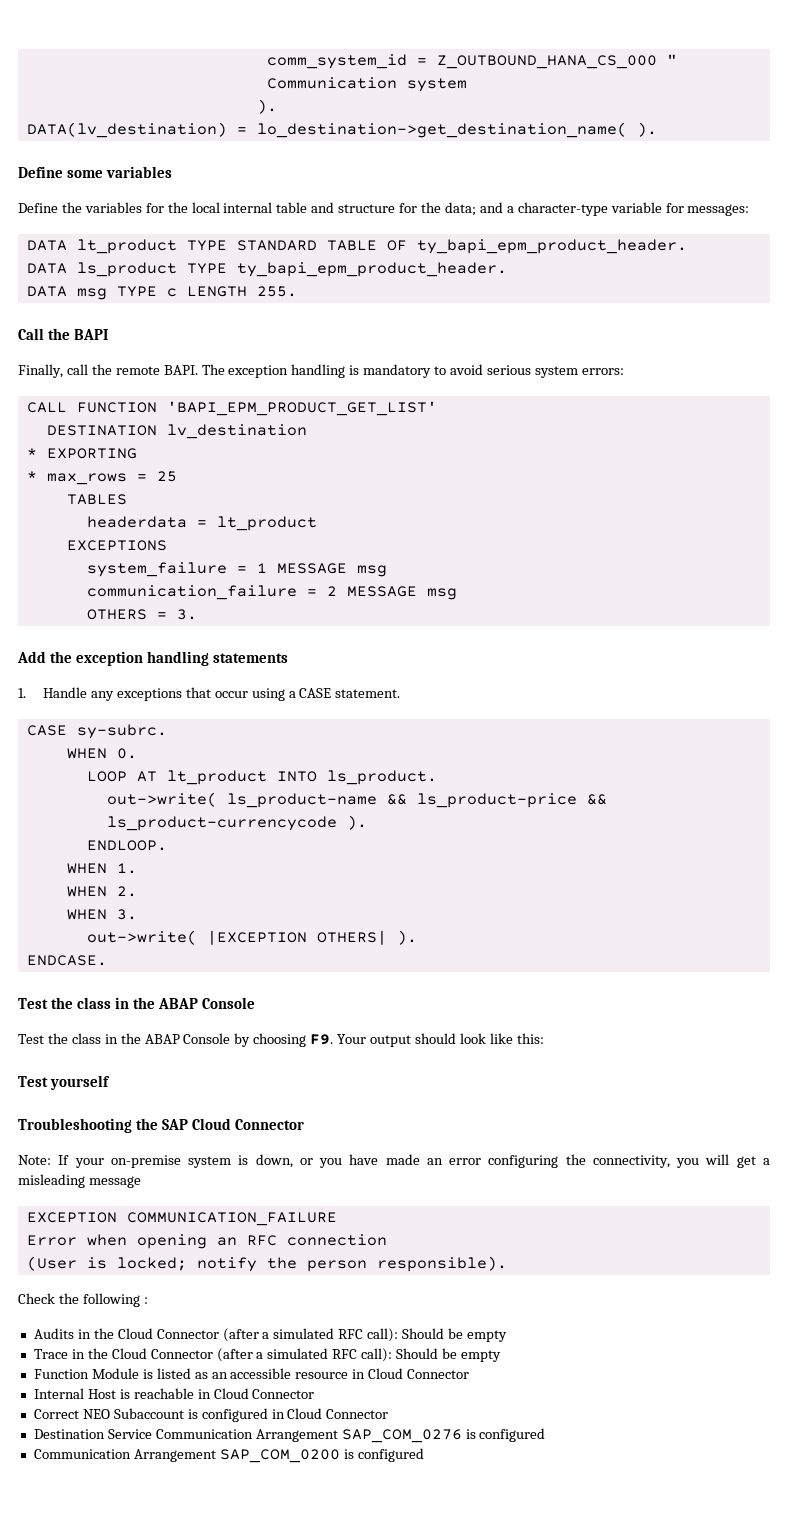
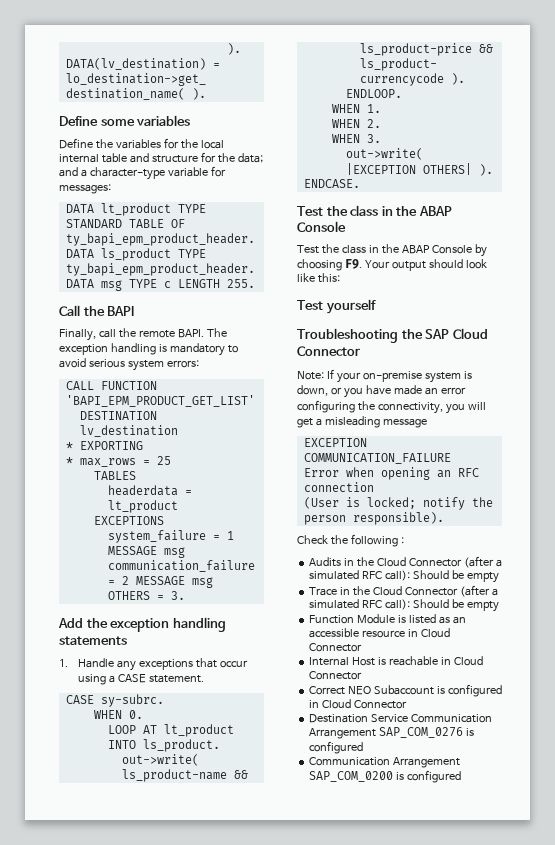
[266,54,677,69] [266,77,467,92] comm_system_id = Z_OUTBOUND_HANA_CS_000 " Communication system // -> (226, 49) none

